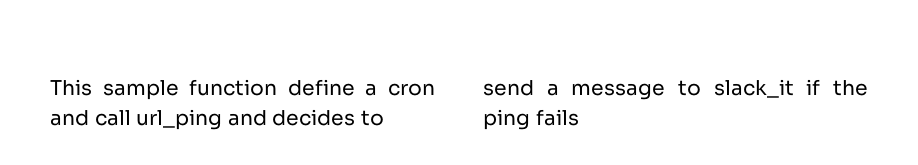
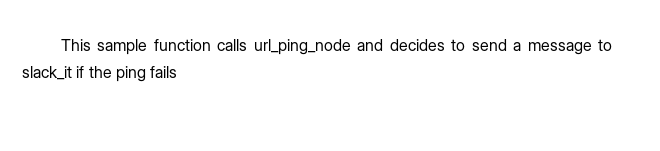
[287,79,435,96] [50,109,223,130] define a cron and call url_ping -> [217,39,351,55] calls url_ping_node

